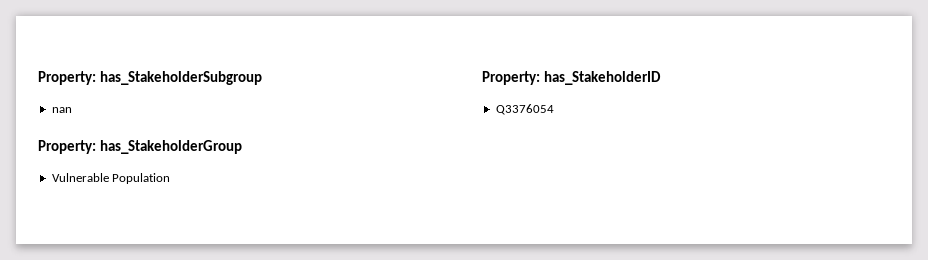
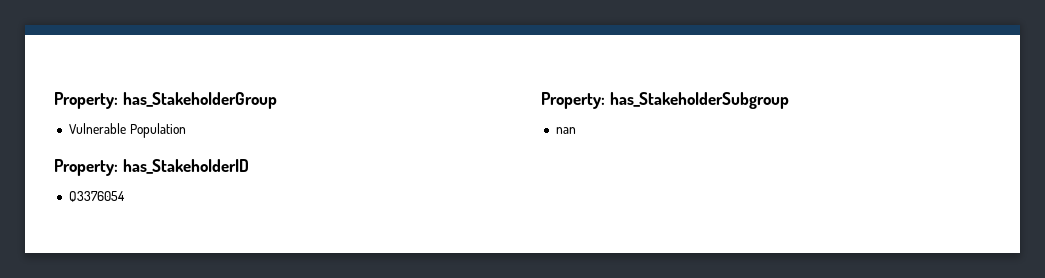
[38,71,262,85] [51,107,72,113] [38,140,96,154] Property: has_StakeholderSubgroup // nan // Property: -> [54,92,118,109] Property:
(554, 109) none -> [541,92,789,109] [555,127,576,134] // Property: has_StakeholderSubgroup // nan

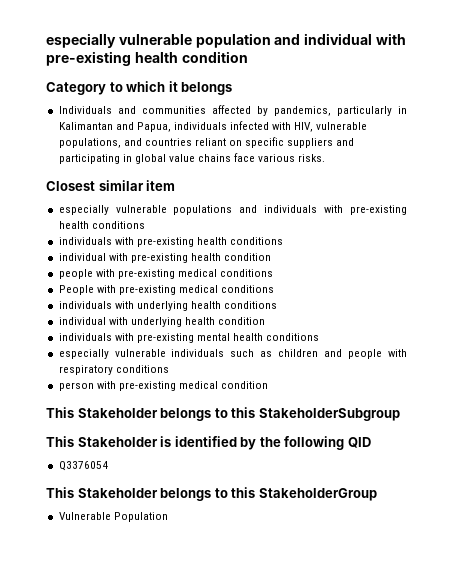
[54,92,277,109] [68,123,186,138] [54,159,249,176] [68,191,125,202] [541,92,789,109] [555,127,576,134] Property: has_StakeholderGroup // Vulnerable Population // Property: has_StakeholderID // Q3376054 // Property: has_StakeholderSubgroup // nan -> [46,33,406,48] [46,51,248,66] [46,81,233,95] [58,105,408,116] [58,121,368,132] [58,137,355,148] [58,153,326,164] [46,180,176,191] [58,205,407,215] [58,221,145,229] [58,237,284,247] [58,253,272,263] [58,269,274,279] [58,285,275,295] [58,301,278,311] [58,317,266,327] [58,333,320,343] [58,349,407,359] [58,365,169,375] [58,381,269,391] [46,407,400,421] [46,436,371,450] [58,461,108,471] [46,487,377,501] [58,512,168,522] especially vulnerable population and individual with pre-existing health condition // Category to which it belongs // Individuals and communities affected by pandemics, particularly in Kalimantan and Papua, individuals infected with HIV, vulnerable populations, and countries reliant on specific suppliers and participating in global value chains face various risks. // Closest similar item // especially vulnerable populations and individuals with pre-existing health conditions // individuals with pre-existing health conditions // individual with pre-existing health condition // people with pre-existing medical conditions // People with pre-existing medical conditions // individuals with underlying health conditions // individual with underlying health condition // individuals with pre-existing mental health conditions // especially vulnerable individuals such as children and people with respiratory conditions // person with pre-existing medical condition // This Stakeholder belongs to this StakeholderSubgroup // This Stakeholder is identified by the following QID // Q3376054 // This Stakeholder belongs to this StakeholderGroup // Vulnerable Population

